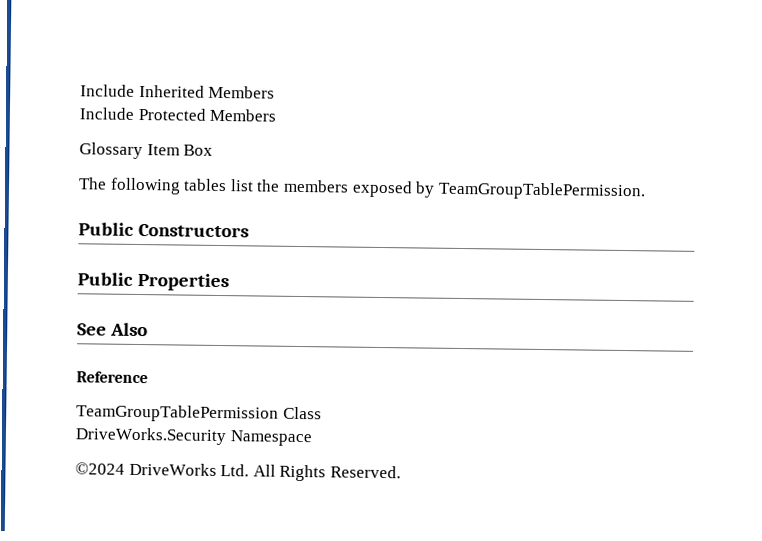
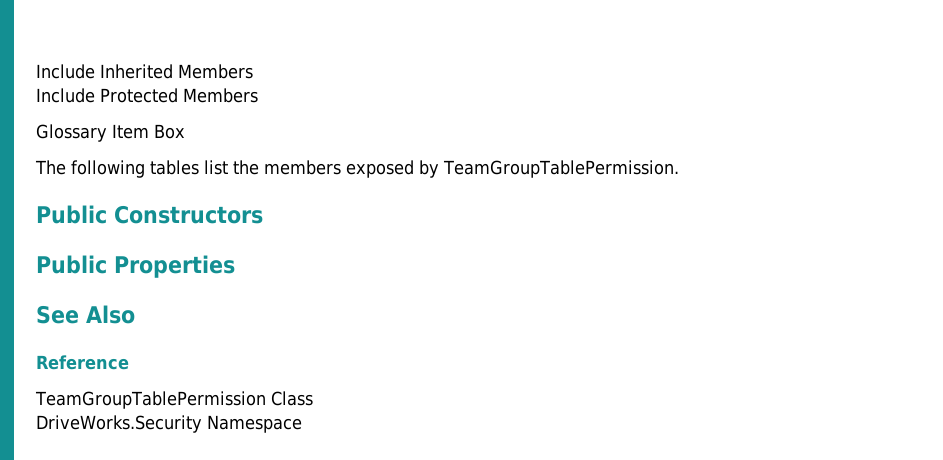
[75,462,401,482] // ©2024 DriveWorks Ltd. All Rights Reserved. -> (302, 424) none

